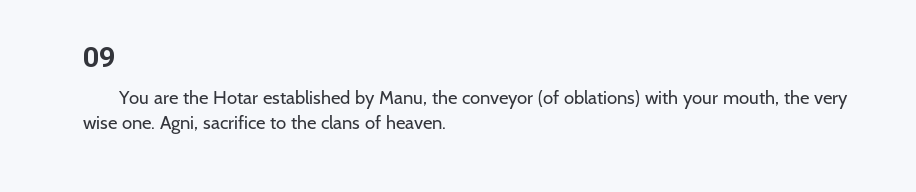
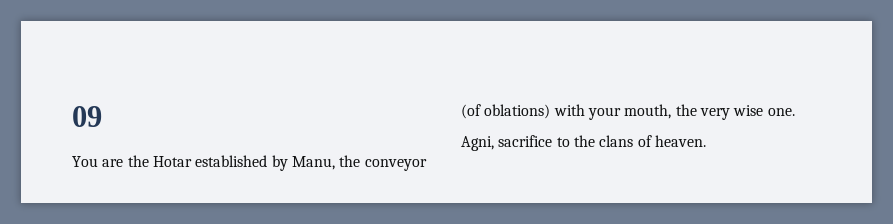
(155, 124) none -> (795, 112) //

